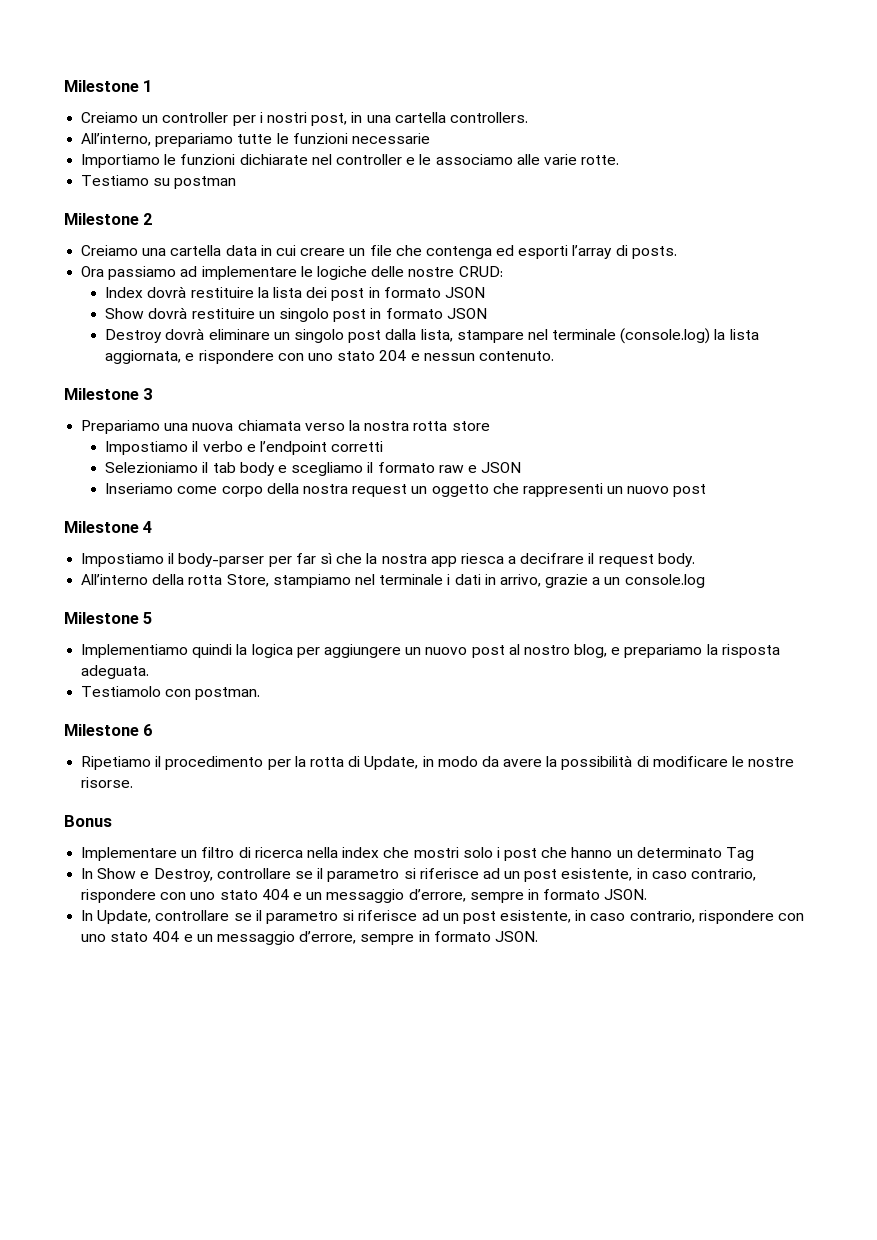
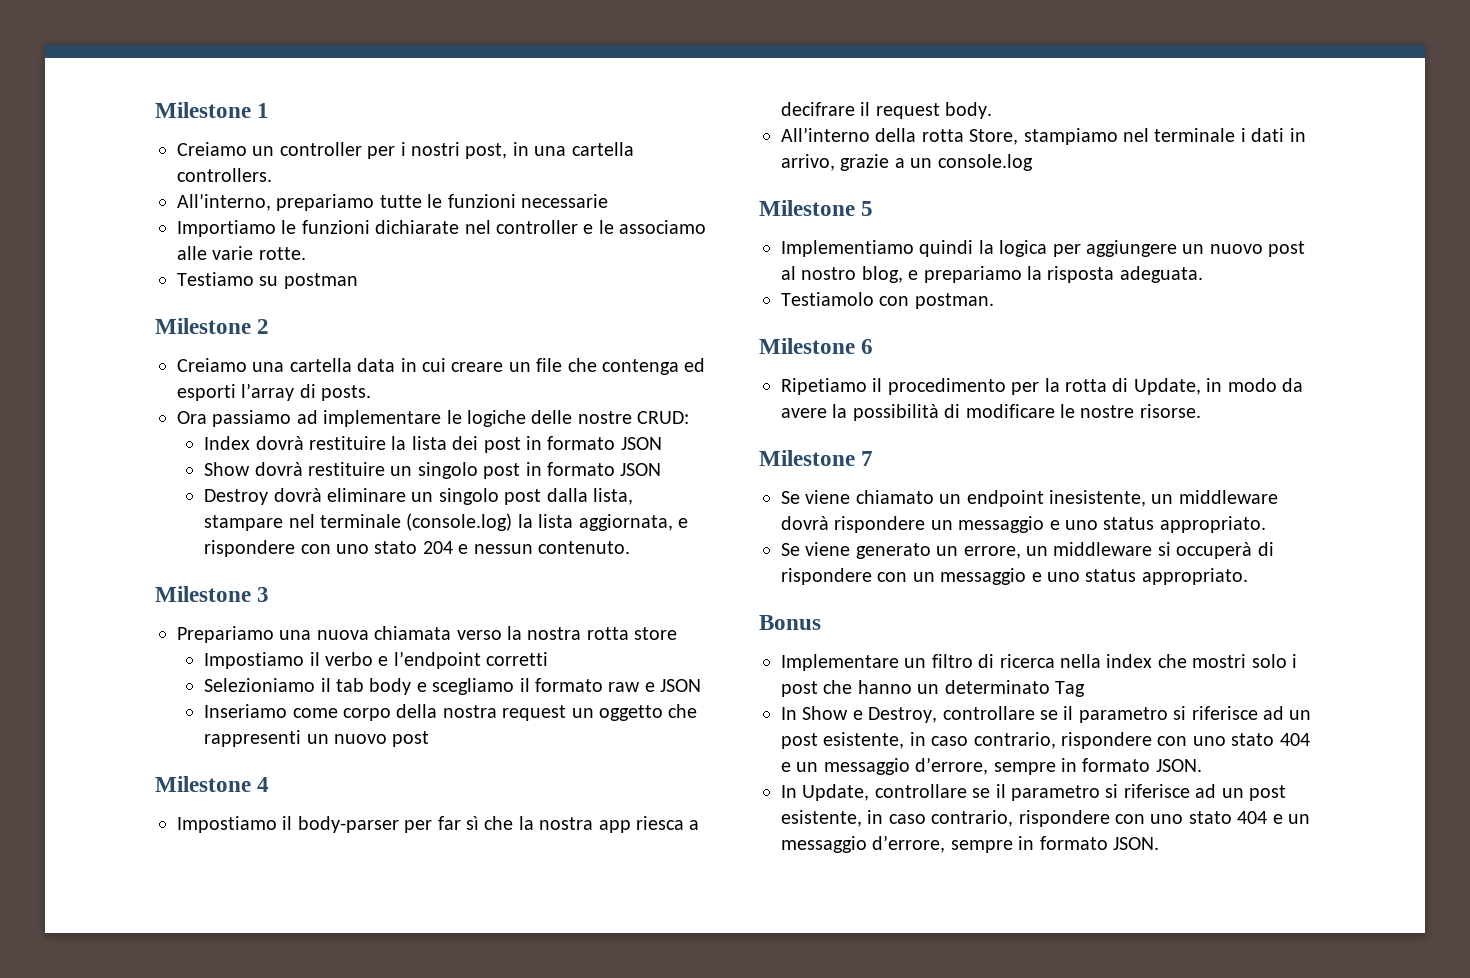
(134, 782) none -> [759,450,874,466] [781,490,1278,507] [781,516,1266,533] [781,542,1274,559] [781,568,1248,585] // Milestone 7 // Se viene chiamato un endpoint inesistente, un middleware dovrà rispondere un messaggio e uno status appropriato. // Se viene generato un errore, un middleware si occuperà di rispondere con un messaggio e uno status appropriato.

